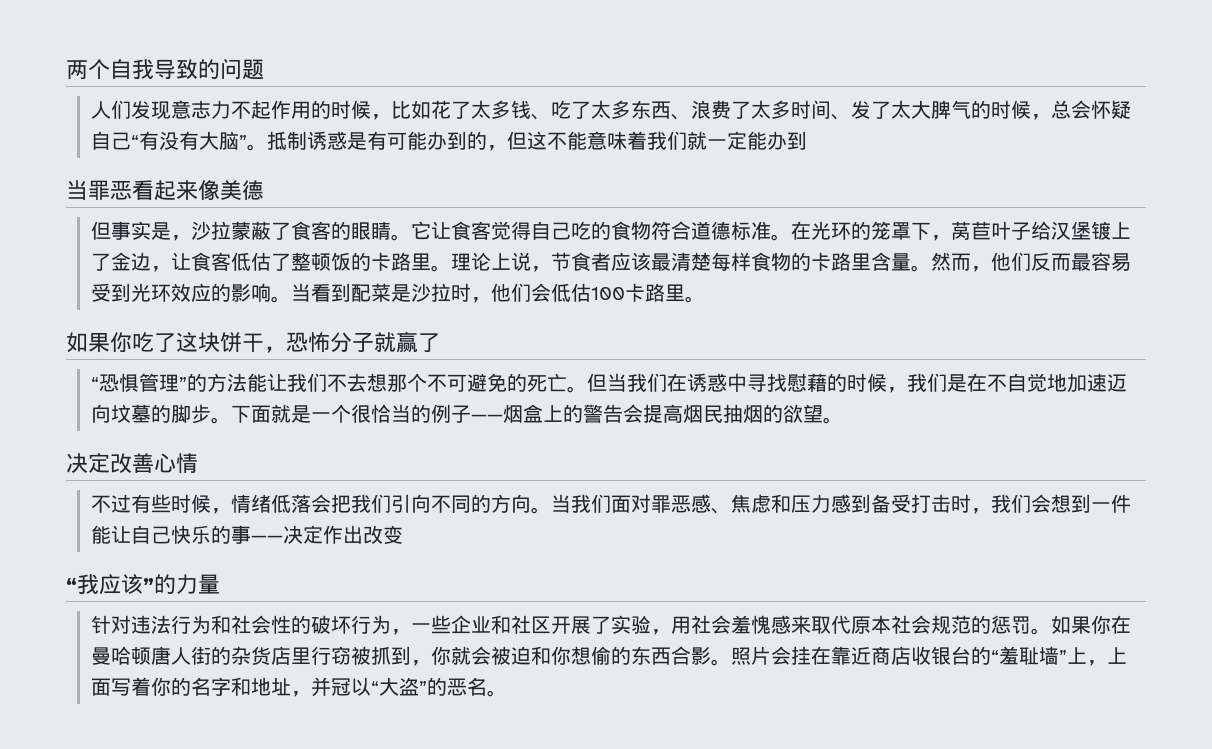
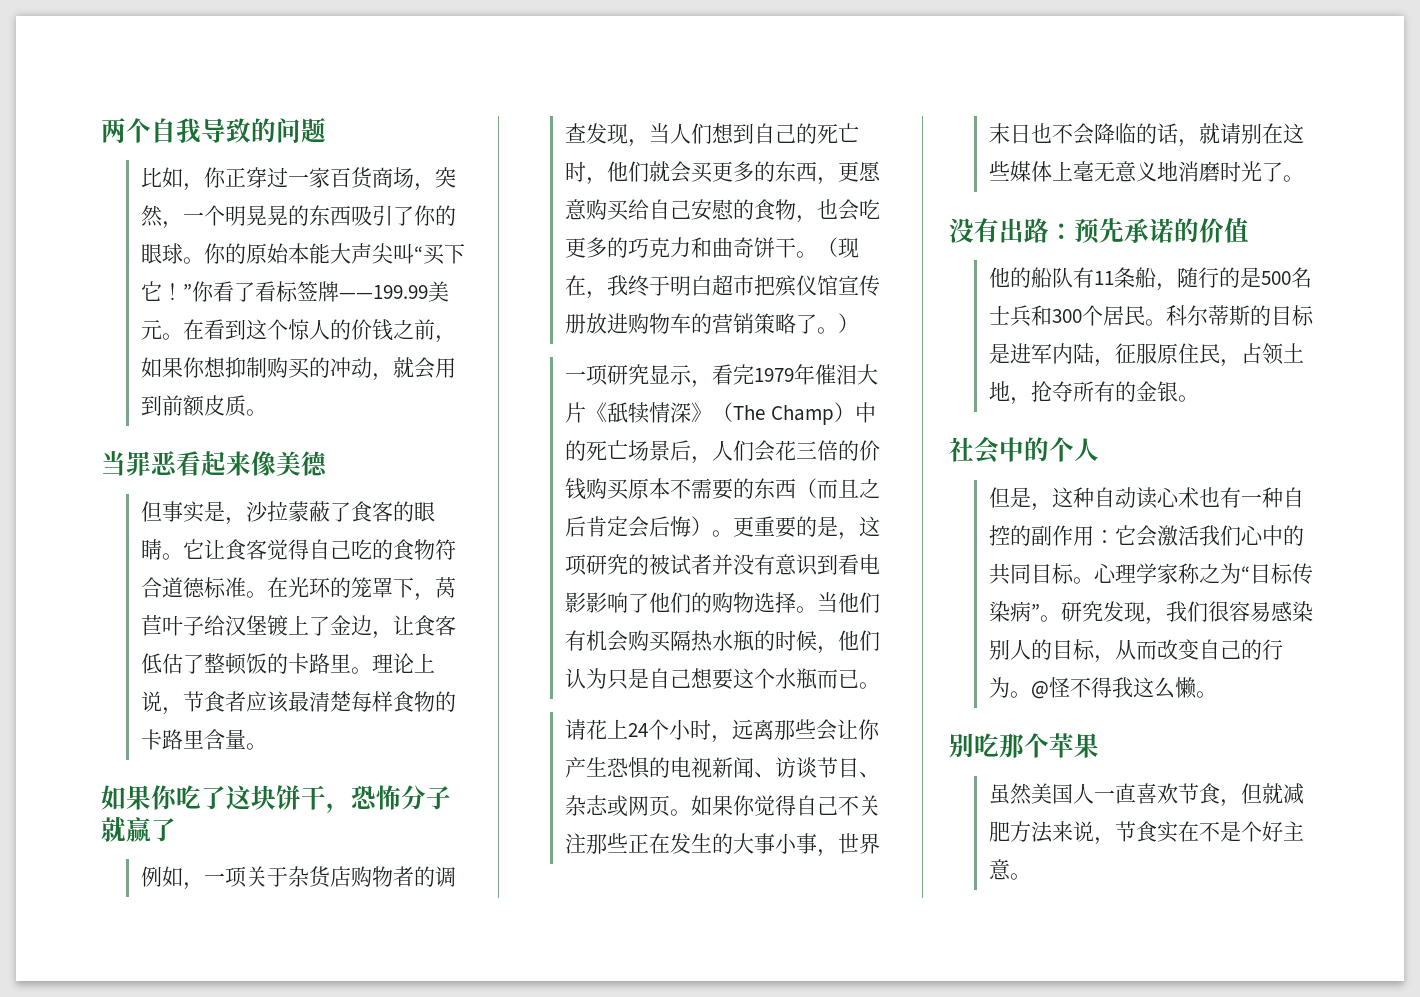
[91,100,1132,120] [91,131,808,151] 人们发现意志力不起作用的时候，比如花了太多钱、吃了太多东西、浪费了太多时间、发了太大脾气的时候，总会怀疑自己“有没有大脑”。抵制诱惑是有可能办到的，但这不能意味着我们就一定能办到 -> [140,167,456,191] [140,205,456,229] [140,243,465,265] [140,281,449,302] [140,319,456,343] [140,357,456,381] [140,395,267,417] 比如，你正穿过一家百货商场，突然，一个明晃晃的东西吸引了你的眼球。你的原始本能大声尖叫“买下它！”你看了看标签牌——199.99美元。在看到这个惊人的价钱之前，如果你想抑制购买的冲动，就会用到前额皮质。
[931,252,1132,272] [91,283,706,303] 然而，他们反而最容易受到光环效应的影响。当看到配菜是沙拉时，他们会低估100卡路里。 -> (267, 746) none
[91,373,1128,393] [91,404,844,424] [66,453,198,474] [91,494,1132,514] [91,525,404,544] [66,574,220,595] [91,615,1132,635] [91,646,1128,666] [91,677,488,697] “恐惧管理”的方法能让我们不去想那个不可避免的死亡。但当我们在诱惑中寻找慰藉的时候，我们是在不自觉地加速迈向坟墓的脚步。下面就是一个很恰当的例子——烟盒上的警告会提高烟民抽烟的欲望。 // 决定改善心情 // 不过有些时候，情绪低落会把我们引向不同的方向。当我们面对罪恶感、焦虑和压力感到备受打击时，我们会想到一件能让自己快乐的事——决定作出改变 // “我应该”的力量 // 针对违法行为和社会性的破坏行为，一些企业和社区开展了实验，用社会羞愧感来取代原本社会规范的惩罚。如果你在曼哈顿唐人街的杂货店里行窃被抓到，你就会被迫和你想偷的东西合影。照片会挂在靠近商店收银台的“羞耻墙”上，上面写着你的名字和地址，并冠以“大盗”的恶名 -> [140,866,456,890] [564,123,859,147] [564,161,881,185] [564,199,880,223] [564,237,859,258] [564,275,880,299] [564,313,859,334] [564,364,878,388] [564,402,876,425] [564,440,880,464] [564,478,880,500] [564,516,880,540] [564,554,880,576] [564,592,880,613] [564,630,880,654] [564,668,880,690] [564,719,880,743] [564,757,880,779] [564,795,880,817] [564,833,880,857] [988,123,1304,147] [988,161,1304,182] [949,217,1249,244] [988,267,1312,291] [988,305,1314,327] [988,343,1304,367] [988,381,1199,405] [949,437,1099,464] [988,487,1304,511] [988,525,1304,547] [988,563,1313,585] [988,601,1313,625] [988,639,1283,663] [988,677,1217,699] [949,733,1099,758] [988,783,1304,807] [988,821,1304,845] [988,859,1011,880] 例如，一项关于杂货店购物者的调查发现，当人们想到自己的死亡时，他们就会买更多的东西，更愿意购买给自己安慰的食物，也会吃更多的巧克力和曲奇饼干。（现在，我终于明白超市把殡仪馆宣传册放进购物车的营销策略了。） // 一项研究显示，看完1979年催泪大片《舐犊情深》（The Champ）中的死亡场景后，人们会花三倍的价钱购买原本不需要的东西（而且之后肯定会后悔）。更重要的是，这项研究的被试者并没有意识到看电影影响了他们的购物选择。当他们有机会购买隔热水瓶的时候，他们认为只是自己想要这个水瓶而已。 // 请花上24个小时，远离那些会让你产生恐惧的电视新闻、访谈节目、杂志或网页。如果你觉得自己不关注那些正在发生的大事小事，世界末日也不会降临的话，就请别在这些媒体上毫无意义地消磨时光了。 // 没有出路：预先承诺的价值 // 他的船队有11条船，随行的是500名士兵和300个居民。科尔蒂斯的目标是进军内陆，征服原住民，占领土地，抢夺所有的金银。 // 社会中的个人 // 但是，这种自动读心术也有一种自控的副作用：它会激活我们心中的共同目标。心理学家称之为“目标传染病”。研究发现，我们很容易感染别人的目标，从而改变自己的行为。@怪不得我这么懒。 // 别吃那个苹果 // 虽然美国人一直喜欢节食，但就减肥方法来说，节食实在不是个好主意

